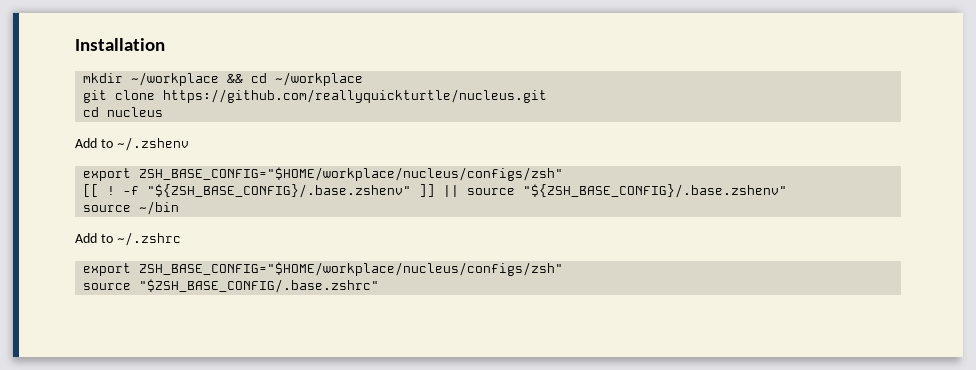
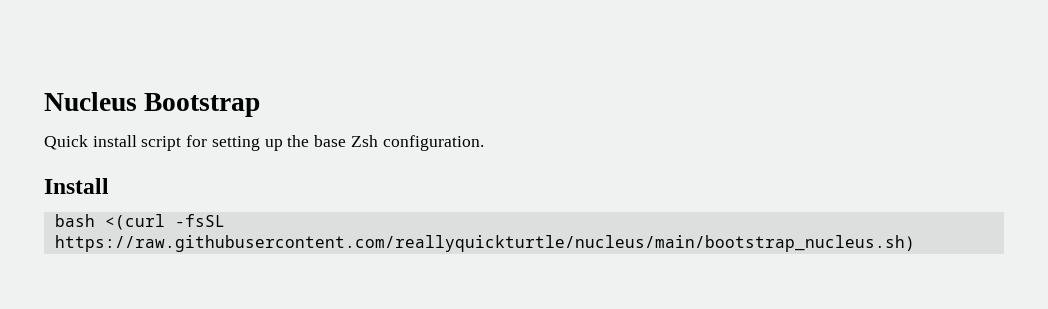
[75,38,165,51] [83,72,364,86] [83,89,548,103] [83,107,164,117] [75,137,189,151] [83,167,564,181] [83,184,788,198] [83,201,180,215] [75,232,181,246] [83,262,564,276] [83,279,380,293] Installation // mkdir ~/workplace && cd ~/workplace // git clone https://github.com/reallyquickturtle/nucleus.git // cd nucleus // Add to ~/.zshenv // export ZSH_BASE_CONFIG="$HOME/workplace/nucleus/configs/zsh" // [[ ! -f "${ZSH_BASE_CONFIG}/.base.zshenv" ]] || source "${ZSH_BASE_CONFIG}/.base.zshenv" // source ~/bin // Add to ~/.zshrc // export ZSH_BASE_CONFIG="$HOME/workplace/nucleus/configs/zsh" // source "$ZSH_BASE_CONFIG/.base.zshrc" -> [44,92,261,117] [44,135,484,151] [44,178,109,194] [54,214,225,230] [54,235,915,252] Nucleus Bootstrap // Quick install script for setting up the base Zsh configuration. // Install // bash <(curl -fsSL https://raw.githubusercontent.com/reallyquickturtle/nucleus/main/bootstrap_nucleus.sh)

